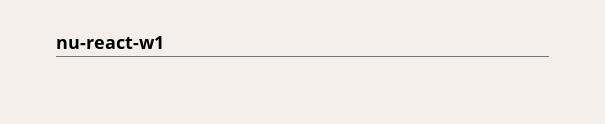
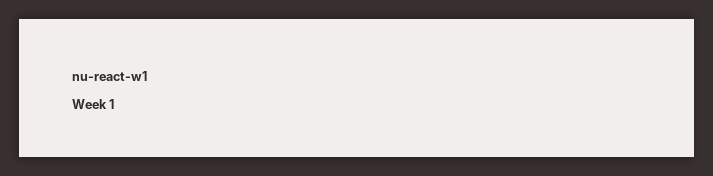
(164, 42) none -> [72,99,115,109] // Week 1

